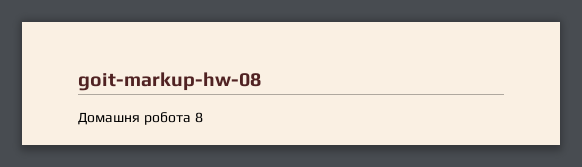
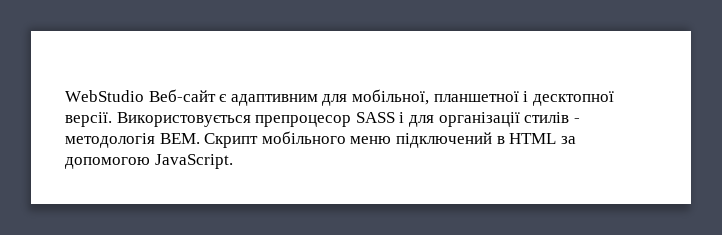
[78,72,261,91] [78,112,203,125] goit-markup-hw-08 // Домашня робота 8 -> [65,89,614,106] [65,112,580,127] [65,131,576,148] [65,154,233,169] WebStudio Веб-сайт є адаптивним для мобільної, планшетної і десктопної версії. Використовується препроцесор SASS і для організації стилів - методологія BEM. Скрипт мобільного меню підключений в HTML за допомогою JavaScript.

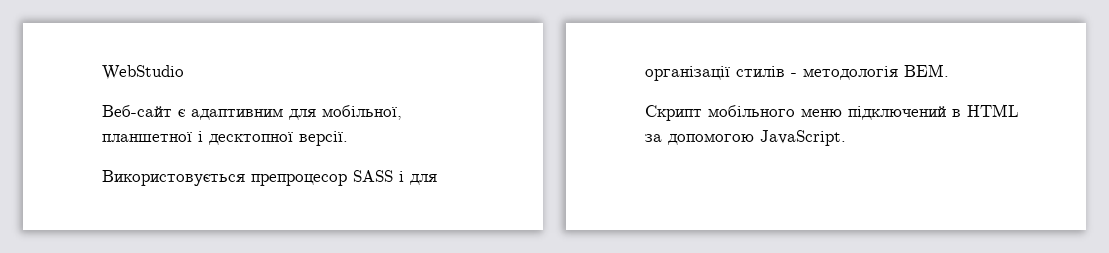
(144, 96) none -> (184, 72) //
(112, 119) none -> (348, 138) //
(200, 138) none -> (949, 70) //

